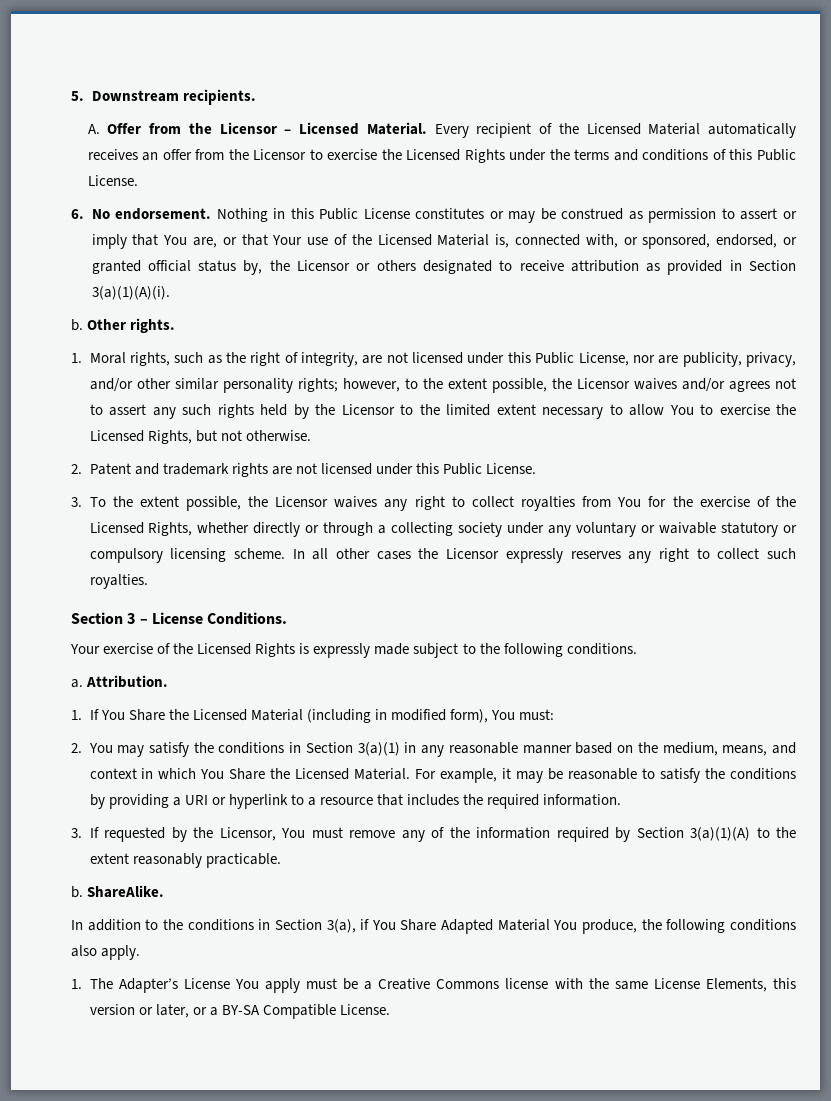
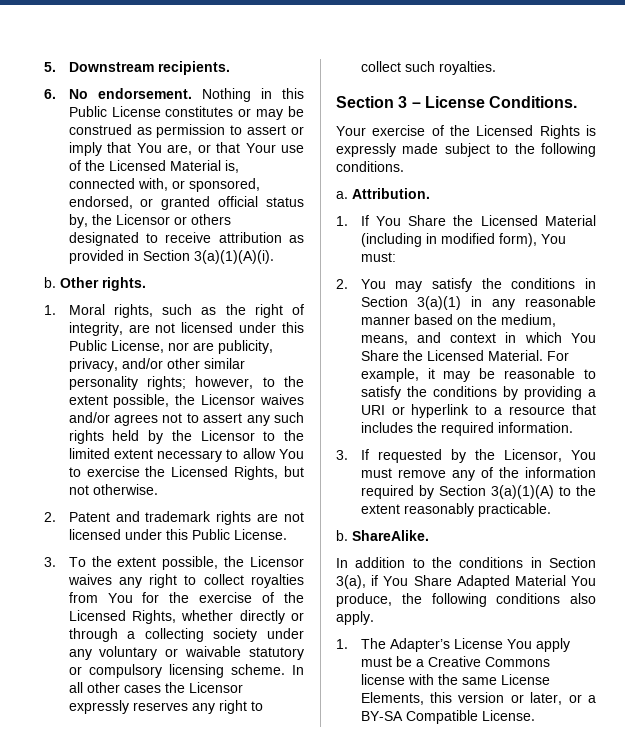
[87,122,796,138] [87,149,796,163] [87,175,138,186] // A. Offer from the Licensor – Licensed Material. Every recipient of the Licensed Material automatically receives an offer from the Licensor to exercise the Licensed Rights under the terms and conditions of this Public License. -> (230, 68) none

